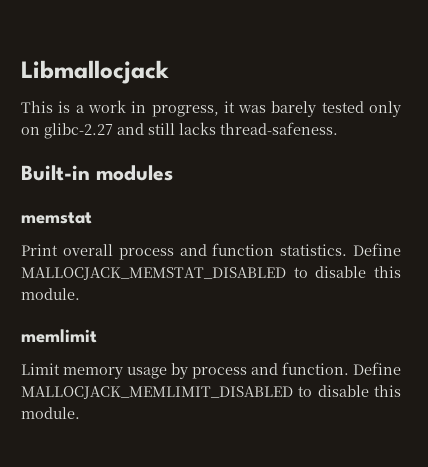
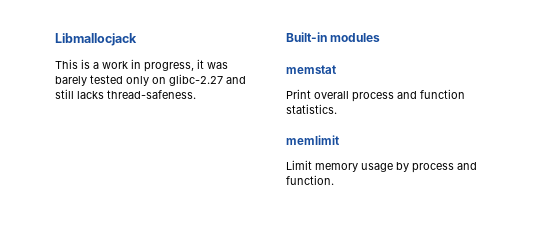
[353,243,401,256] [21,266,402,280] [21,288,80,300] Define MALLOCJACK_MEMSTAT_DISABLED to disable this module. -> (337, 109) none
[353,362,401,375] [21,385,401,399] [21,407,80,419] Define MALLOCJACK_MEMLIMIT_DISABLED to disable this module. -> (334, 180) none

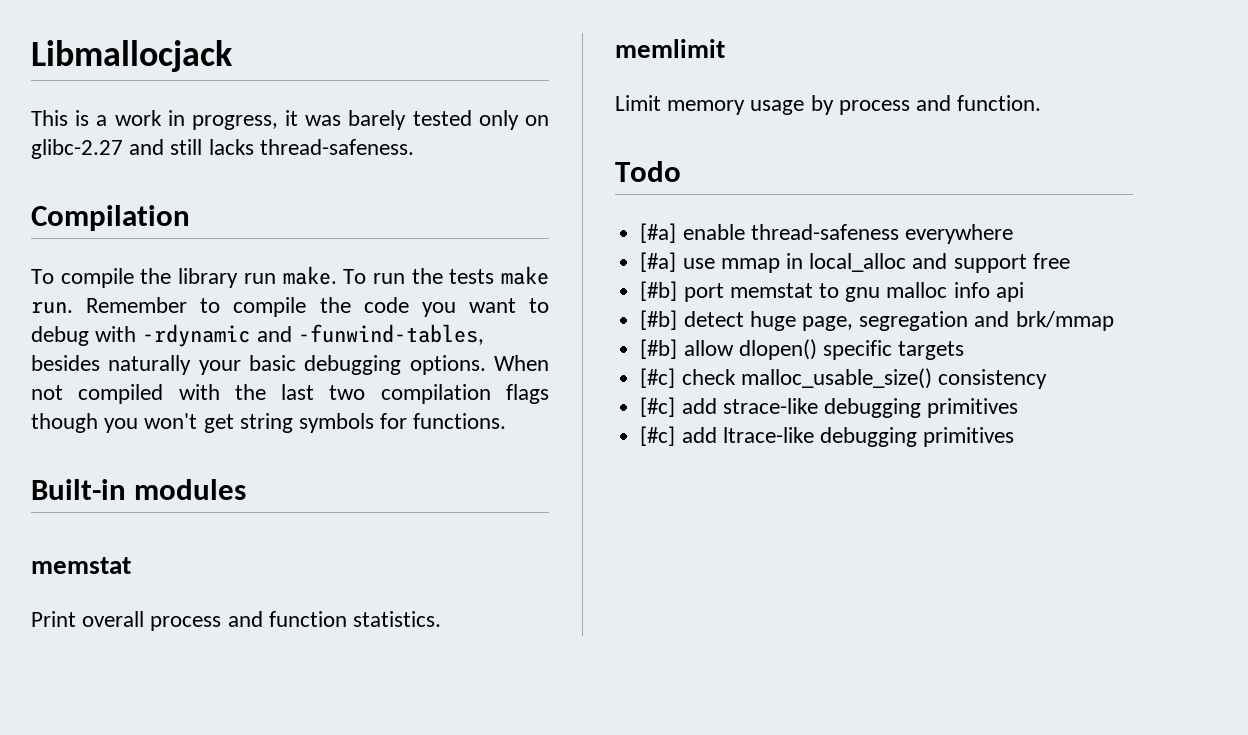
(196, 94) none -> [31,205,190,231] [31,266,549,288] [31,297,549,317] [31,324,484,347] [31,355,549,375] [31,384,549,404] [31,413,507,433] // Compilation // To compile the library run make. To run the tests make run. Remember to compile the code you want to debug with -rdynamic and -funwind-tables, besides naturally your basic debugging options. When not compiled with the last two compilation flags though you won't get string symbols for functions.
(334, 180) none -> [615,161,681,182] [640,223,1013,244] [640,252,1070,273] [640,281,1024,302] [640,310,1114,331] [640,339,965,360] [640,368,1047,389] [640,397,1019,418] [640,426,1015,447] // Todo // [#a] enable thread-safeness everywhere // [#a] use mmap in local_alloc and support free // [#b] port memstat to gnu malloc info api // [#b] detect huge page, segregation and brk/mmap // [#b] allow dlopen() specific targets // [#c] check malloc_usable_size() consistency // [#c] add strace-like debugging primitives // [#c] add ltrace-like debugging primitives

